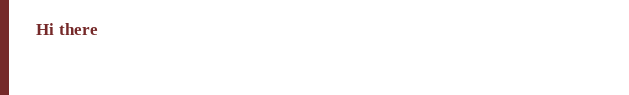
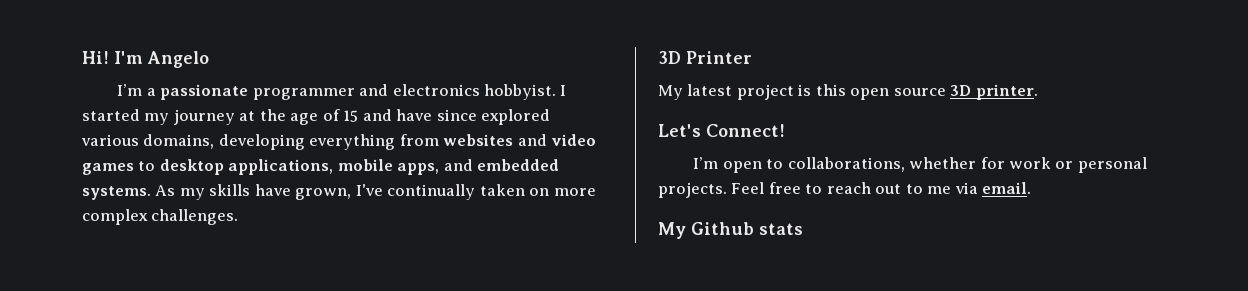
[36,23,98,35] Hi there -> [82,51,209,68] [117,84,567,100] [82,109,551,125] [81,134,597,150] [82,159,560,175] [82,184,596,200] [82,209,239,225] [658,51,752,64] [658,84,1038,100] [658,124,785,137] [693,157,1147,173] [658,182,1032,198] [658,222,803,239] Hi! I'm Angelo // I’m a passionate programmer and electronics hobbyist. I started my journey at the age of 15 and have since explored various domains, developing everything from websites and video games to desktop applications, mobile apps, and embedded systems. As my skills have grown, I've continually taken on more complex challenges. // 3D Printer // My latest project is this open source 3D printer. // Let's Connect! // I’m open to collaborations, whether for work or personal projects. Feel free to reach out to me via email. // My Github stats

